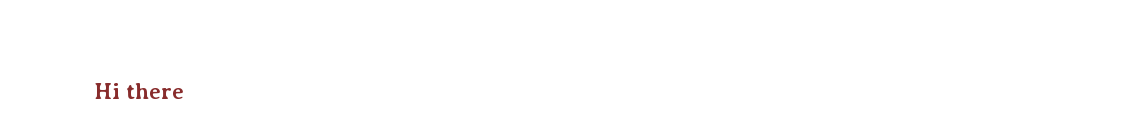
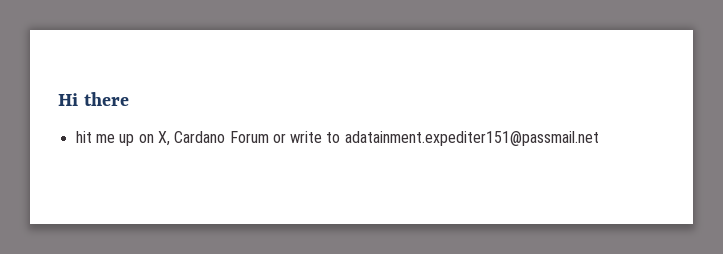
(185, 91) none -> [75,131,599,146] // hit me up on X, Cardano Forum or write to adatainment.expediter151@passmail.net

